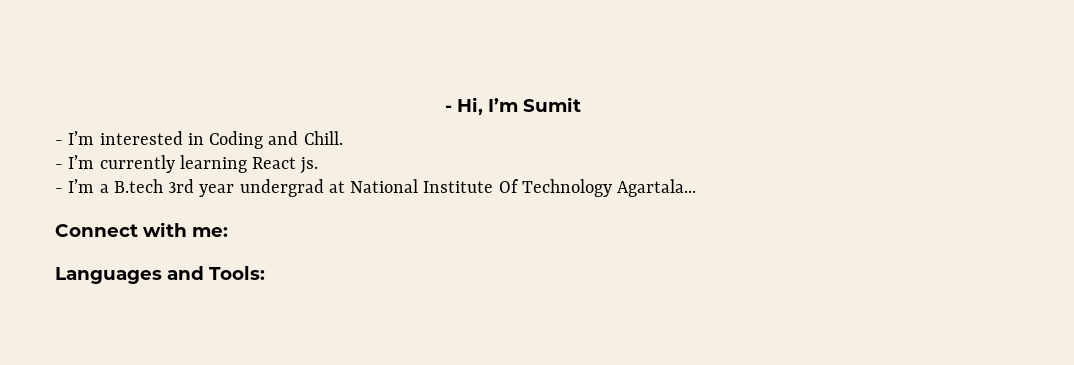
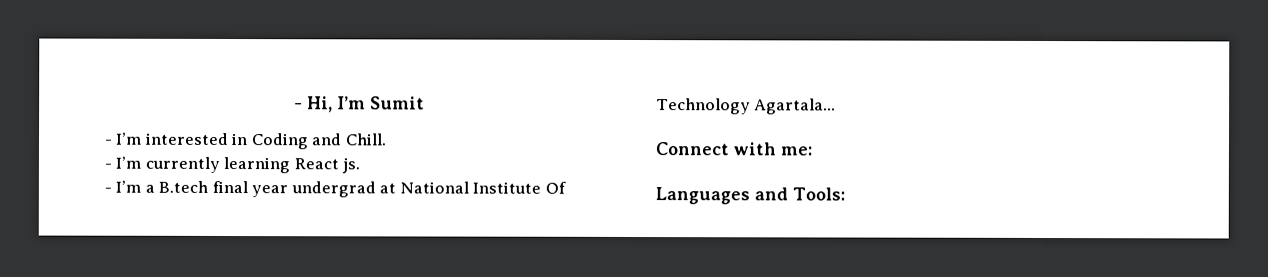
[168,179,195,193] 3rd -> [211,180,248,194] final

